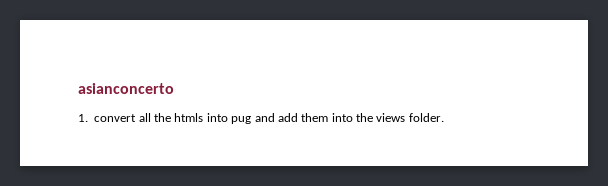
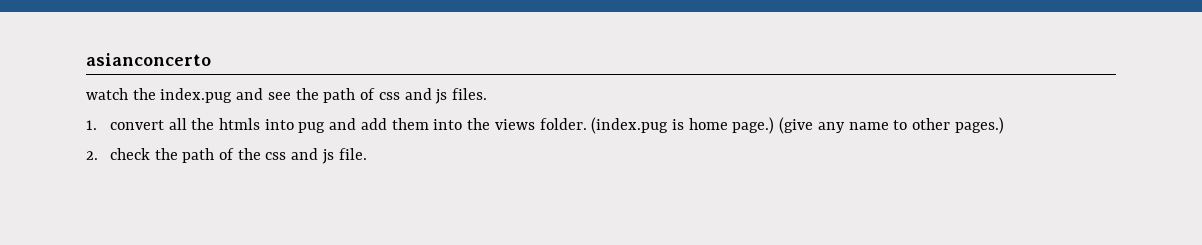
(174, 88) none -> [86,88,487,104] // watch the index.pug and see the path of css and js files.
(444, 117) none -> [591,117,1004,134] [86,148,367,164] (index.pug is home page.) (give any name to other pages.) // 2. check the path of the css and js file.

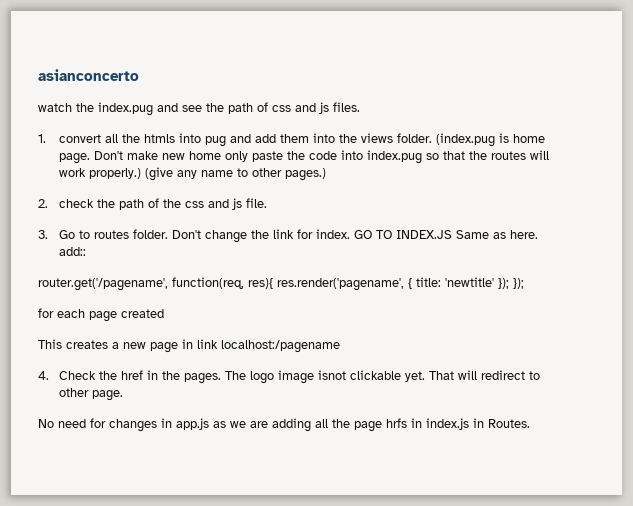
[732,117,775,134] page.) -> [59,150,550,164] [59,168,142,179] page. Don't make new home only paste the code into index.pug so that the routes will work properly.)
(367, 154) none -> [38,229,539,243] [59,247,87,256] [38,277,524,291] [38,308,164,322] [38,339,340,353] [38,370,541,384] [59,388,124,401] [38,418,530,432] // 3. Go to routes folder. Don't change the link for index. GO TO INDEX.JS Same as here. add:: // router.get('/pagename', function(req, res){ res.render('pagename', { title: 'newtitle' }); }); // for each page created // This creates a new page in link localhost:/pagename // 4. Check the href in the pages. The logo image isnot clickable yet. That will redirect to other page. // No need for changes in app.js as we are adding all the page hrfs in index.js in Routes.

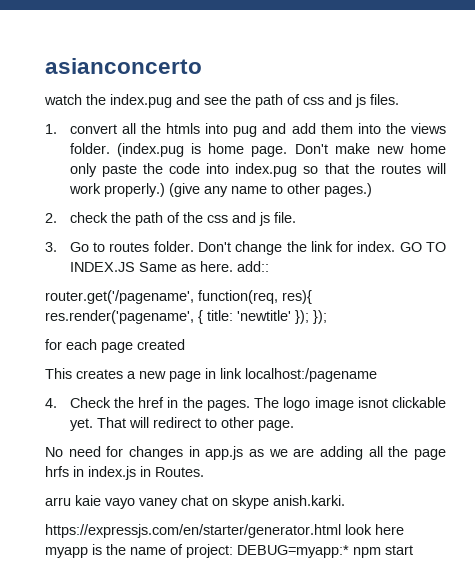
(530, 423) none -> [45,495,345,509] [45,524,404,538] [45,544,413,558] // arru kaie vayo vaney chat on skype anish.karki. // https://expressjs.com/en/starter/generator.html look here myapp is the name of project: DEBUG=myapp:* npm start

